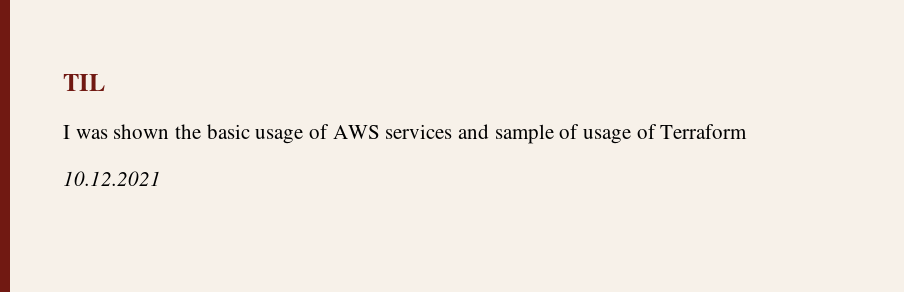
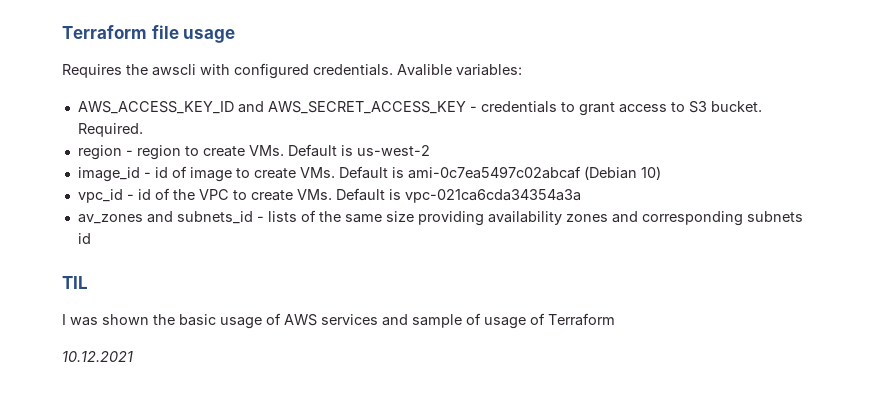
(63, 82) none -> [62,25,236,43] [62,63,522,79] [77,101,762,116] [77,123,143,137] [77,144,430,160] [77,166,661,182] [77,188,581,203] [77,210,803,226] [77,233,91,244] Terraform file usage // Requires the awscli with configured credentials. Avalible variables: // AWS_ACCESS_KEY_ID and AWS_SECRET_ACCESS_KEY - credentials to grant access to S3 bucket. Required. // region - region to create VMs. Default is us-west-2 // image_id - id of image to create VMs. Default is ami-0c7ea5497c02abcaf (Debian 10) // vpc_id - id of the VPC to create VMs. Default is vpc-021ca6cda34354a3a // av_zones and subnets_id - lists of the same size providing availability zones and corresponding subnets id //

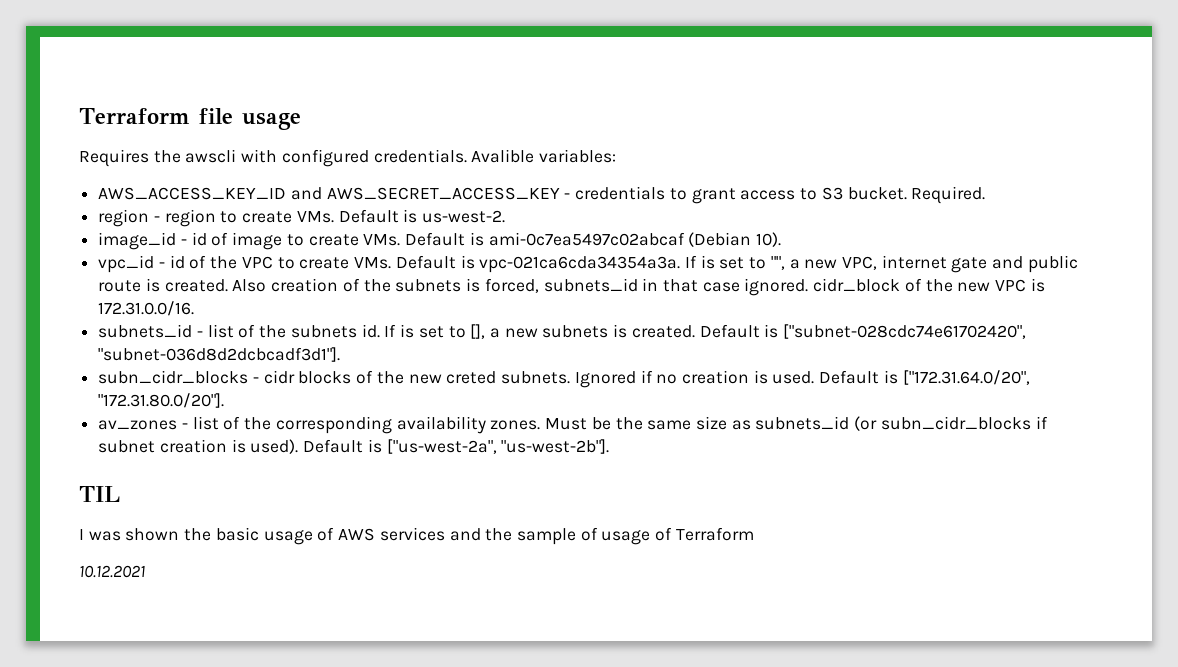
[356,145,430,156] us-west-2 -> [422,210,506,223] us-west-2.
[640,166,661,180] 10) -> [755,232,781,247] 10).
[404,189,581,203] [77,210,803,226] [77,233,91,244] vpc-021ca6cda34354a3a // av_zones and subnets_id - lists of the same size providing availability zones and corresponding subnets id -> [479,255,1078,273] [98,278,1045,296] [98,301,195,316] [98,324,1027,339] [98,347,341,362] [98,370,1030,388] [98,393,225,408] [98,416,1048,434] [98,439,610,454] vpc-021ca6cda34354a3a. If is set to "", a new VPC, internet gate and public route is created. Also creation of the subnets is forced, subnets_id in that case ignored. cidr_block of the new VPC is 172.31.0.0/16. // subnets_id - list of the subnets id. If is set to [], a new subnets is created. Default is ["subnet-028cdc74e61702420", "subnet-036d8d2dcbcadf3d1"]. // subn_cidr_blocks - cidr blocks of the new creted subnets. Ignored if no creation is used. Default is ["172.31.64.0/20", "172.31.80.0/20"]. // av_zones - list of the corresponding availability zones. Must be the same size as subnets_id (or subn_cidr_blocks if subnet creation is used). Default is ["us-west-2a", "us-west-2b"].
(408, 320) none -> [485,528,513,541] the

